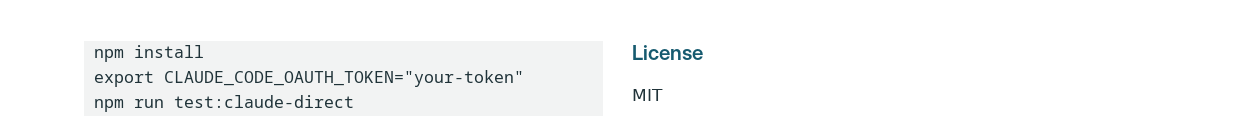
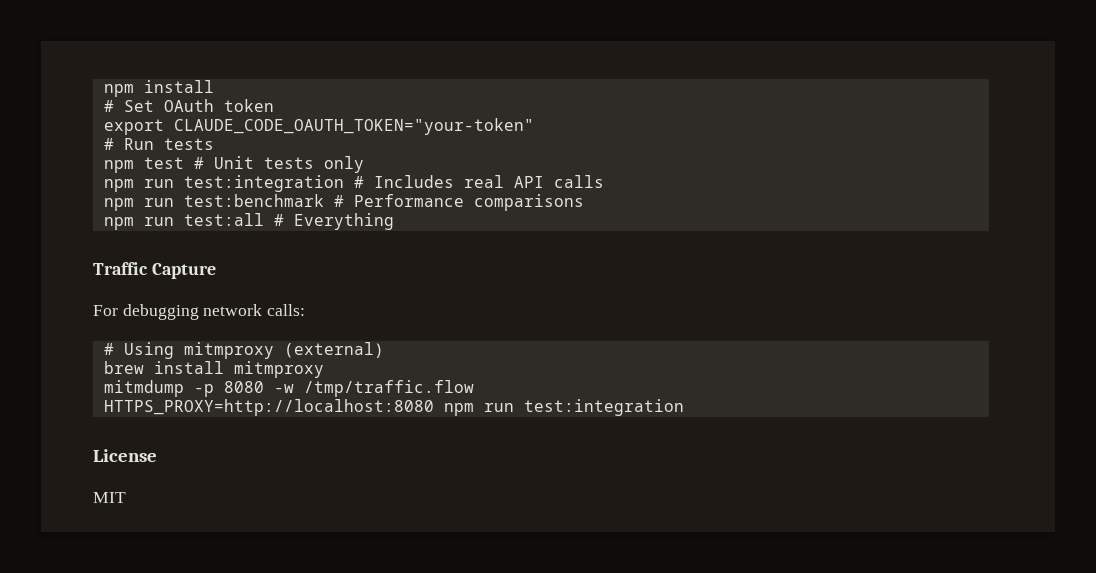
[93,70,524,87] [93,95,354,112] export CLAUDE_CODE_OAUTH_TOKEN="your-token" // npm run test:claude-direct -> [103,99,274,112] [103,118,534,135] [103,138,214,150] [103,156,364,173] [103,175,604,192] [103,194,584,211] [103,213,394,230] [93,262,216,279] [93,304,306,320] [103,342,384,359] [103,361,324,378] [103,380,474,397] [103,399,684,416] # Set OAuth token // export CLAUDE_CODE_OAUTH_TOKEN="your-token" // # Run tests // npm test # Unit tests only // npm run test:integration # Includes real API calls // npm run test:benchmark # Performance comparisons // npm run test:all # Everything // Traffic Capture // For debugging network calls: // # Using mitmproxy (external) // brew install mitmproxy // mitmdump -p 8080 -w /tmp/traffic.flow // HTTPS_PROXY=http://localhost:8080 npm run test:integration

